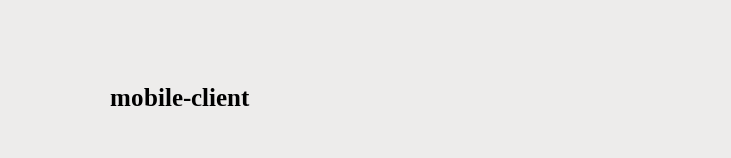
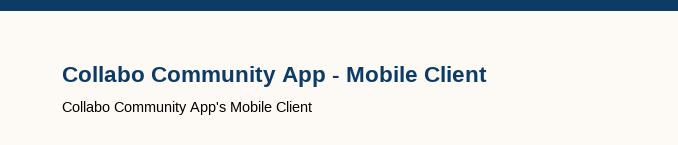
[110,88,250,106] mobile-client -> [62,66,488,87] [62,101,312,115] Collabo Community App - Mobile Client // Collabo Community App's Mobile Client

